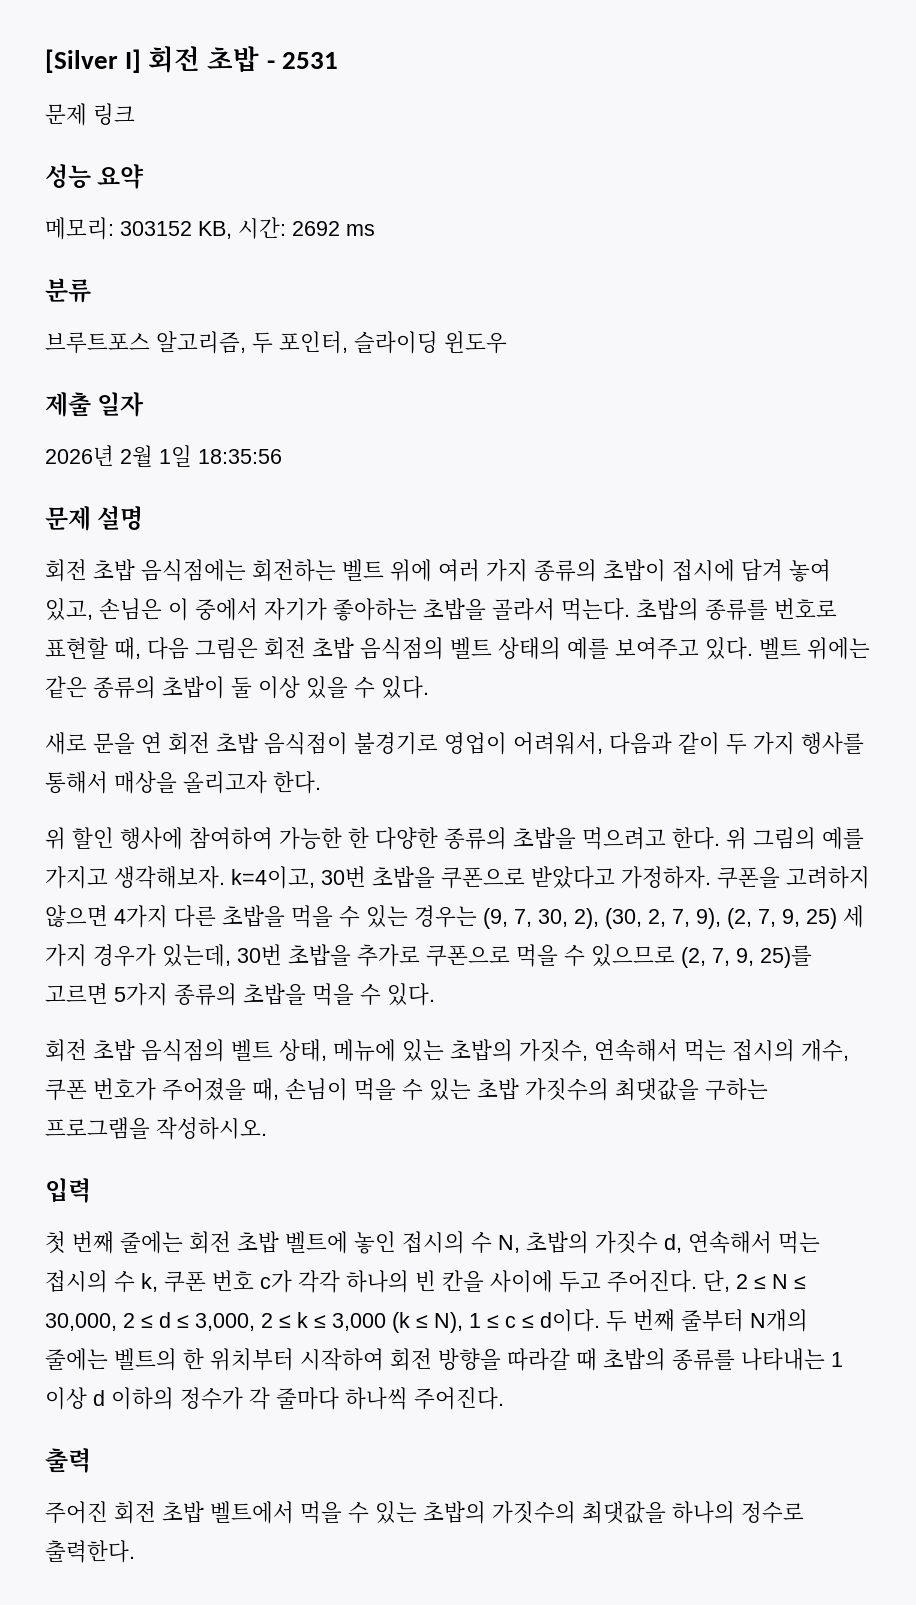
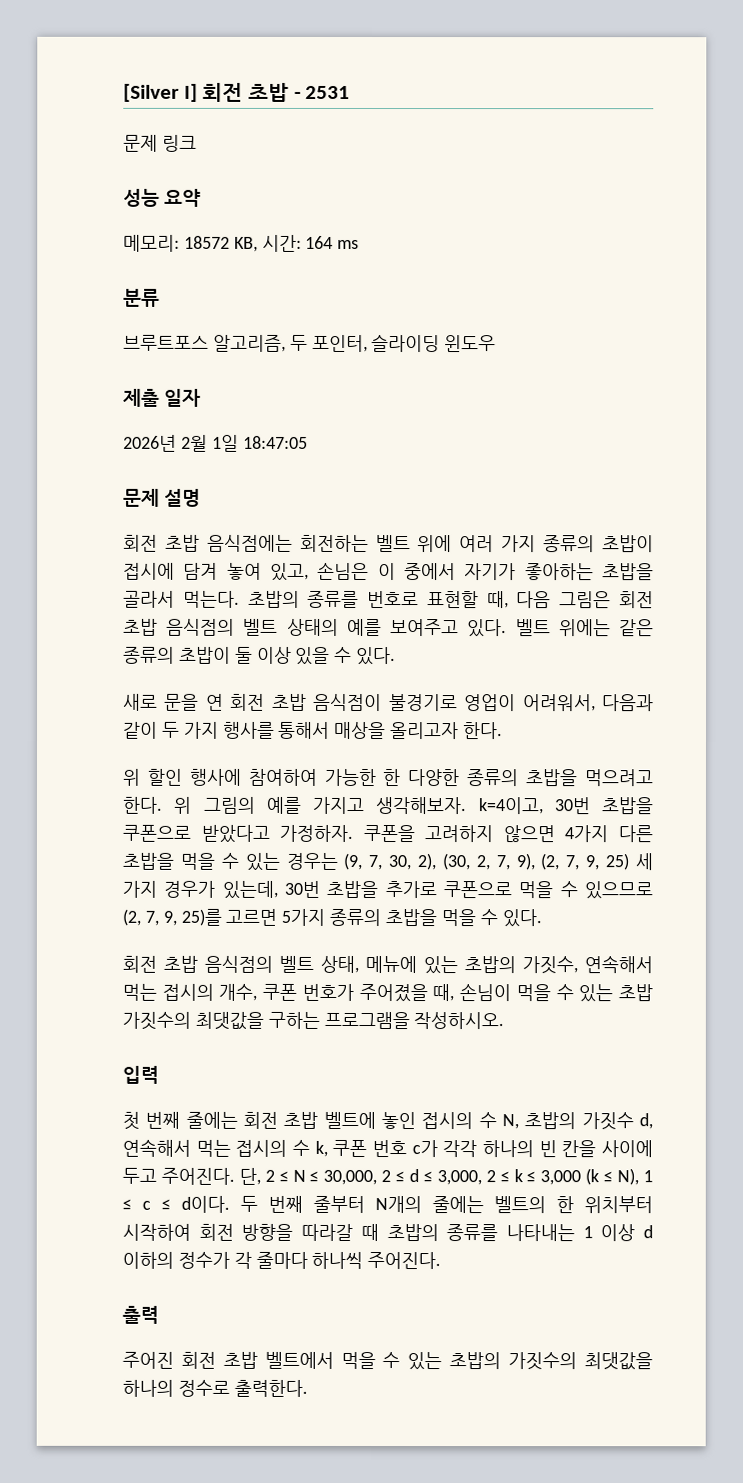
[120,221,192,236] 303152 -> [183,235,230,249] 18572
[292,221,340,236] 2692 -> [305,235,334,249] 164
[198,449,282,464] 18:35:56 -> [242,435,308,449] 18:47:05

